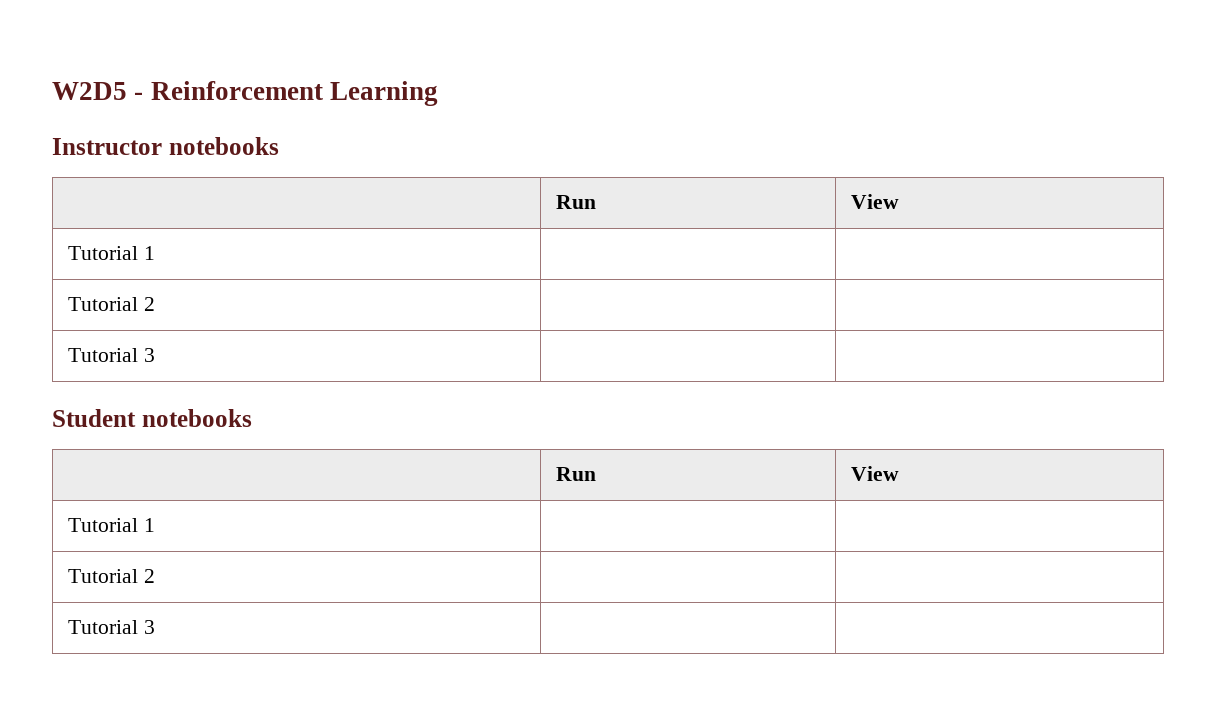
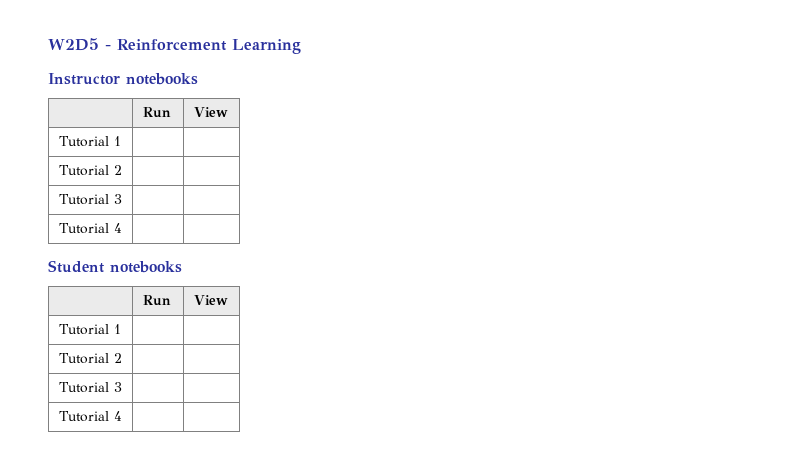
(156, 355) none -> [58,223,122,234] // Tutorial 4 | |
(156, 627) none -> [58,411,122,422] // Tutorial 4 | |

